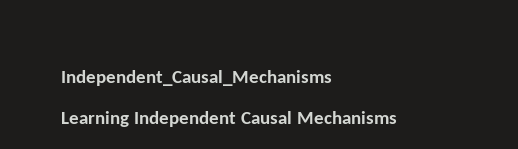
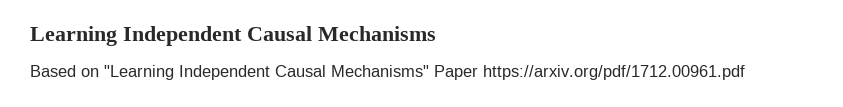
[61,70,332,86] Independent_Causal_Mechanisms // -> (30, 36) none
(397, 117) none -> [30,65,745,80] // Based on "Learning Independent Causal Mechanisms" Paper https://arxiv.org/pdf/1712.00961.pdf

